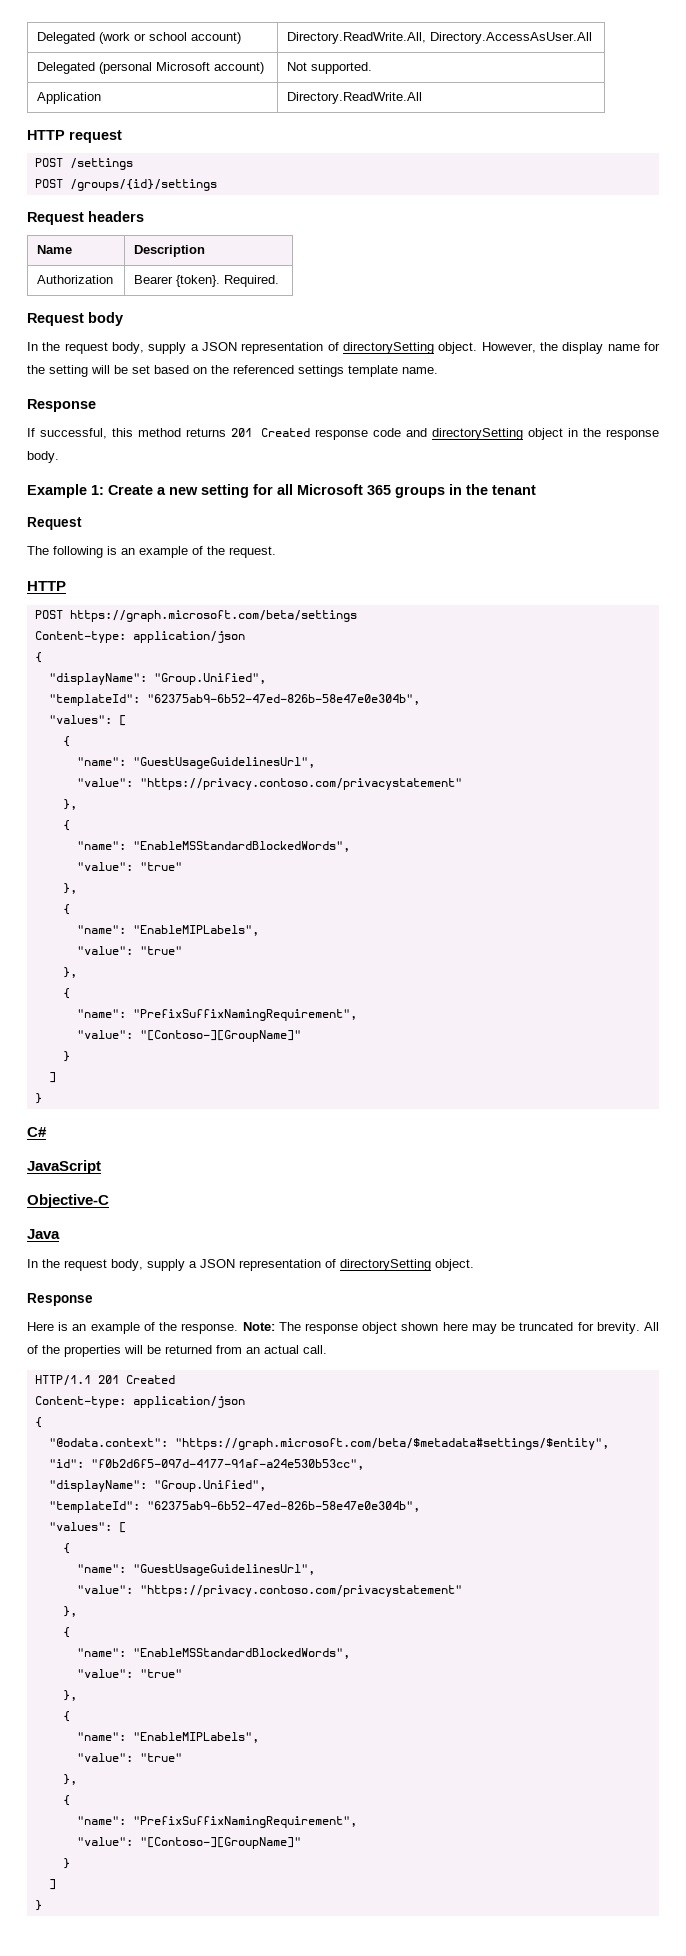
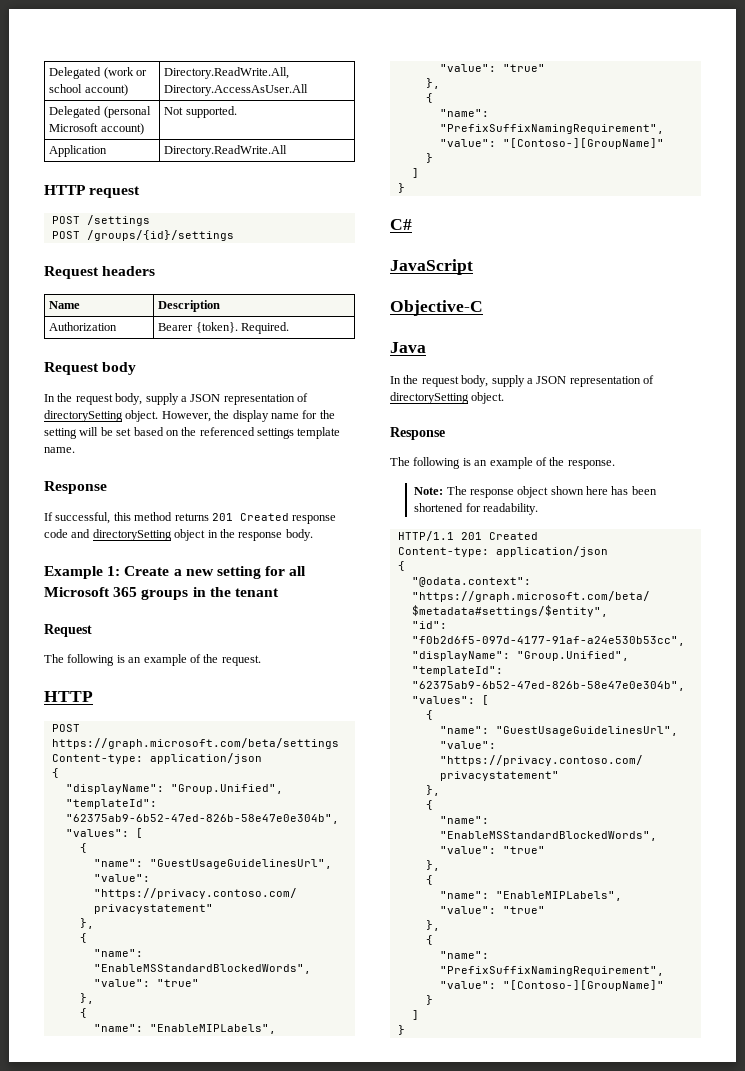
[27,1322,54,1331] Here -> [390,457,461,469] The following
(239, 1328) none -> (615, 464) //
[471,1322,659,1334] [27,1345,327,1357] may be truncated for brevity. All of the properties will be returned from an actual call. -> [611,486,657,495] [414,503,538,515] has been shortened for readability.

